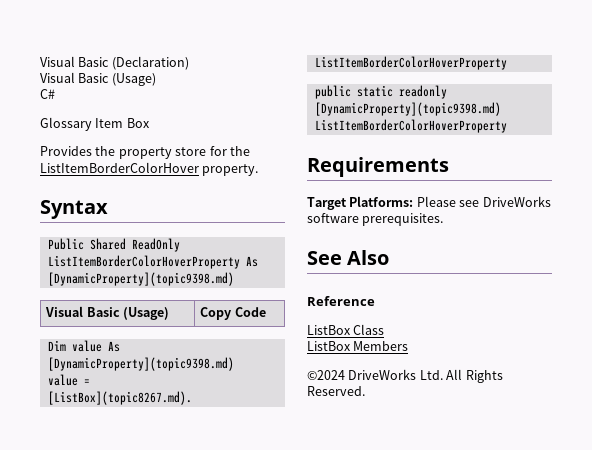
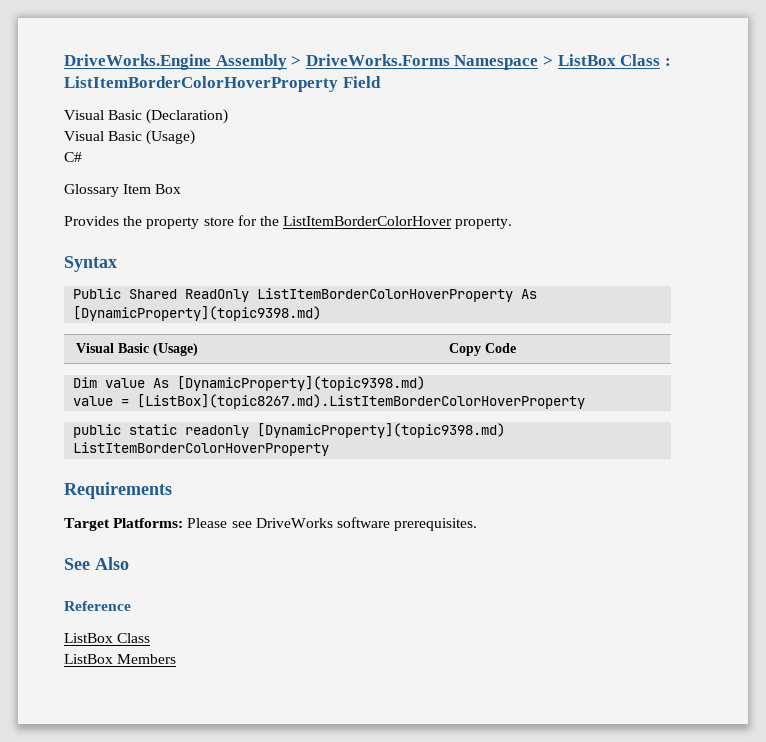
(40, 61) none -> [64,54,671,70] [64,76,381,92] DriveWorks.Engine Assembly > DriveWorks.Forms Namespace > ListBox Class : ListItemBorderColorHoverProperty Field //
[307,369,503,383] [307,386,365,396] // ©2024 DriveWorks Ltd. All Rights Reserved. -> (177, 659) none

